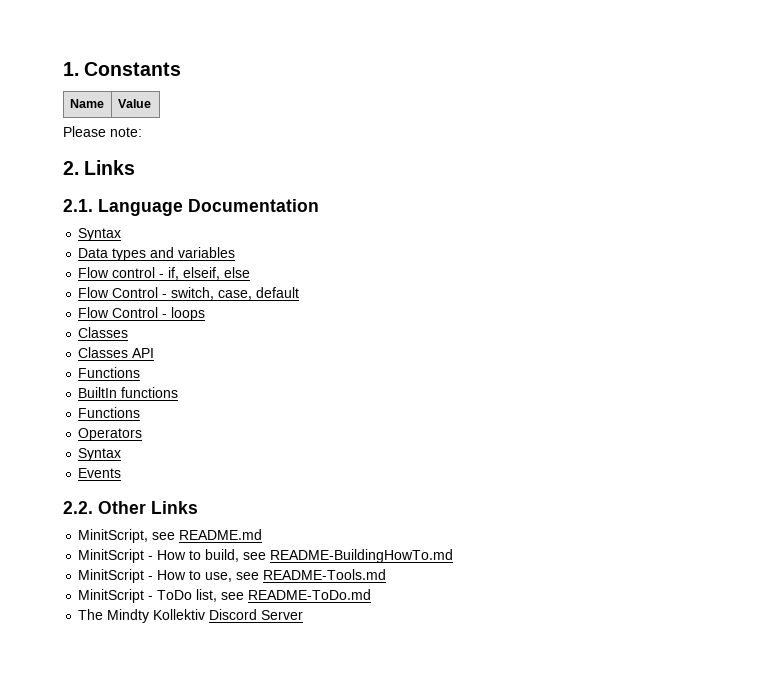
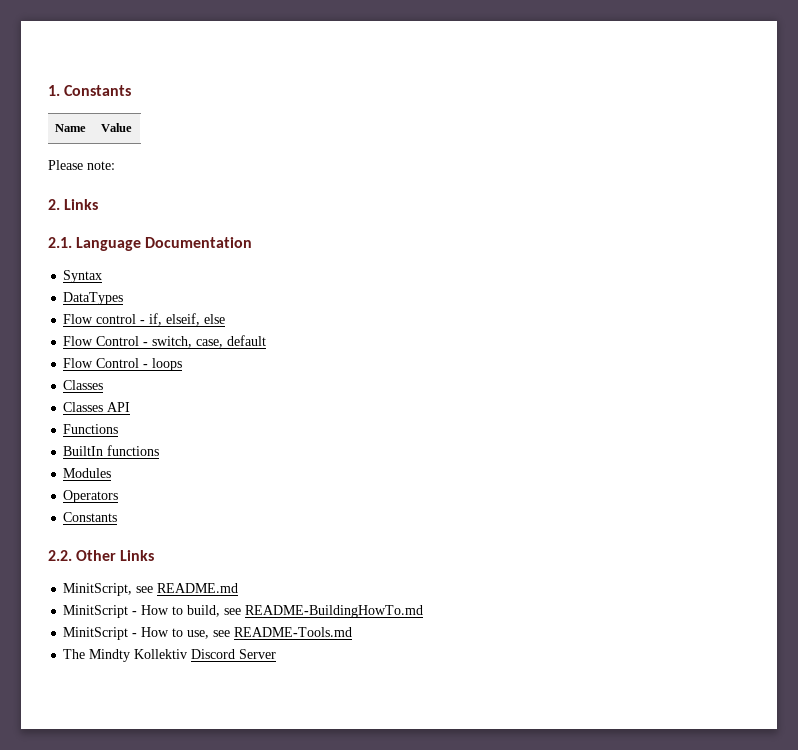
[78,247,236,261] Data types and variables -> [63,292,124,305] DataTypes
[78,407,141,418] Functions -> [63,468,112,478] Modules
[78,448,122,461] [78,468,122,478] Syntax // Events -> [63,512,118,522] Constants
[78,589,372,603] // MinitScript - ToDo list, see README-ToDo.md -> (353, 632) none

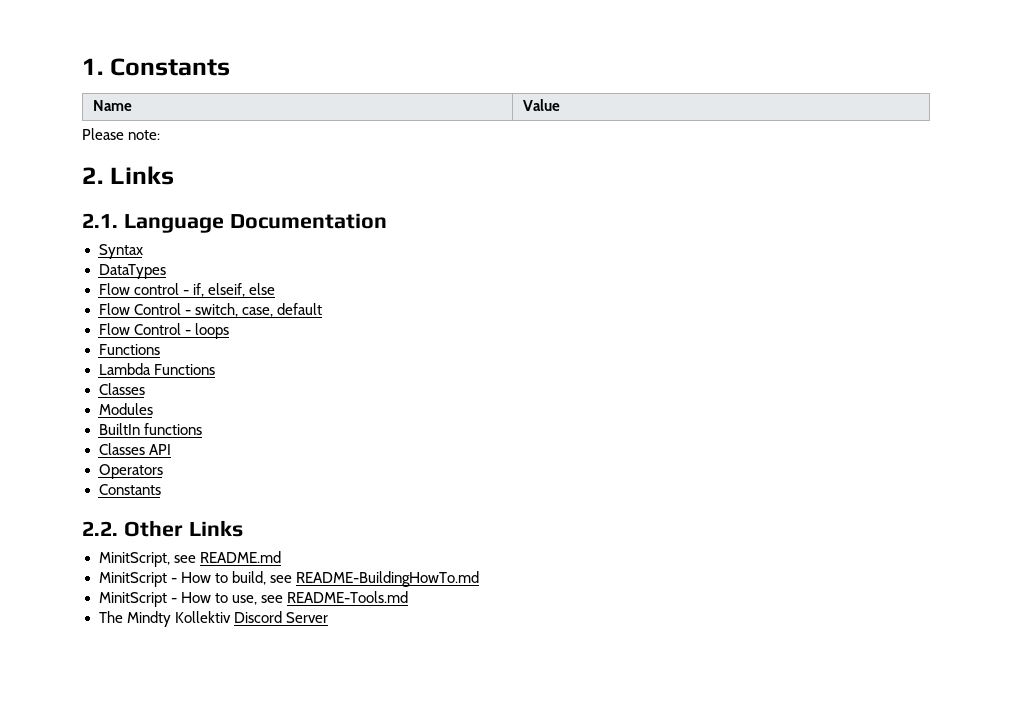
[63,380,104,390] [63,402,131,412] [63,424,119,434] Classes // Classes API // Functions -> [98,344,160,355] [98,363,215,375] [98,383,145,395] [98,403,153,415] Functions // Lambda Functions // Classes // Modules
[63,468,112,478] Modules -> [98,443,171,455] Classes API

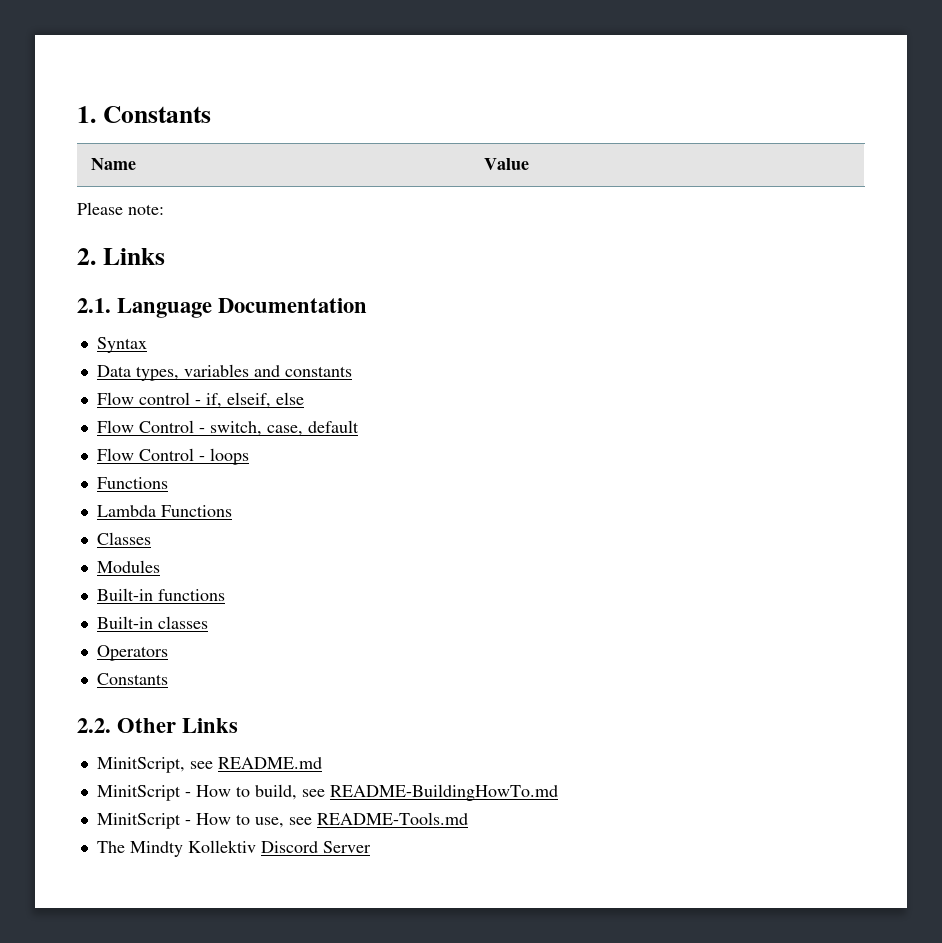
[98,264,167,279] DataTypes -> [96,364,352,381] Data types, variables and constants
[98,423,140,435] BuiltIn -> [96,588,153,601] Built-in
[98,443,171,455] Classes API -> [96,616,208,629] Built-in classes

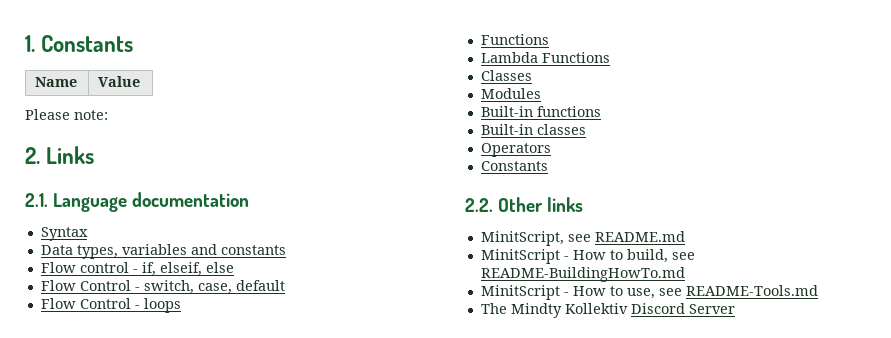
[218,298,368,313] Documentation -> [132,192,250,207] documentation
[182,718,239,733] Links -> [547,197,584,212] links

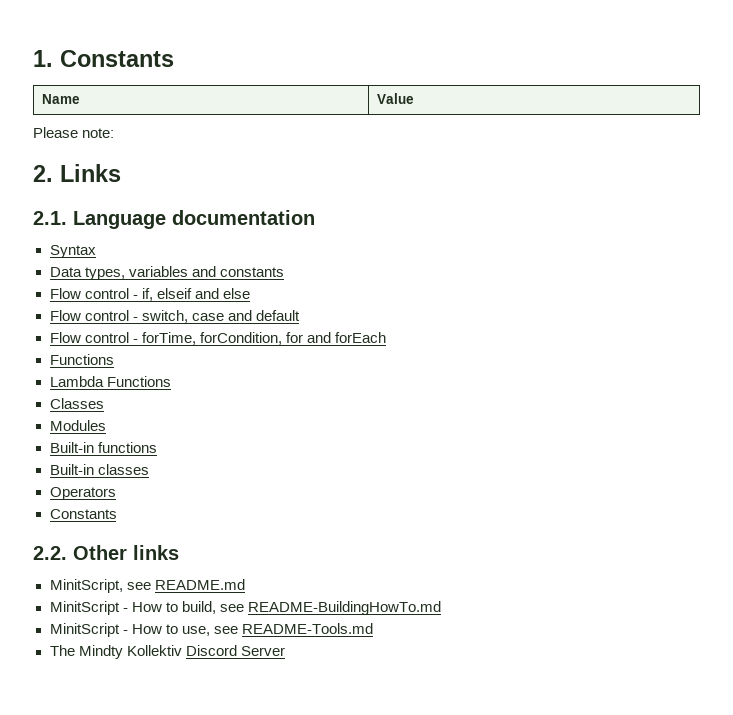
[159,262,202,276] elseif, -> [156,288,219,299] elseif and
[79,280,131,291] Control -> [84,310,129,321] control
[197,283,232,294] case, -> [191,310,252,321] case and
[79,298,181,313] Control - loops -> [84,332,386,345] control - forTime, forCondition, for and forEach

